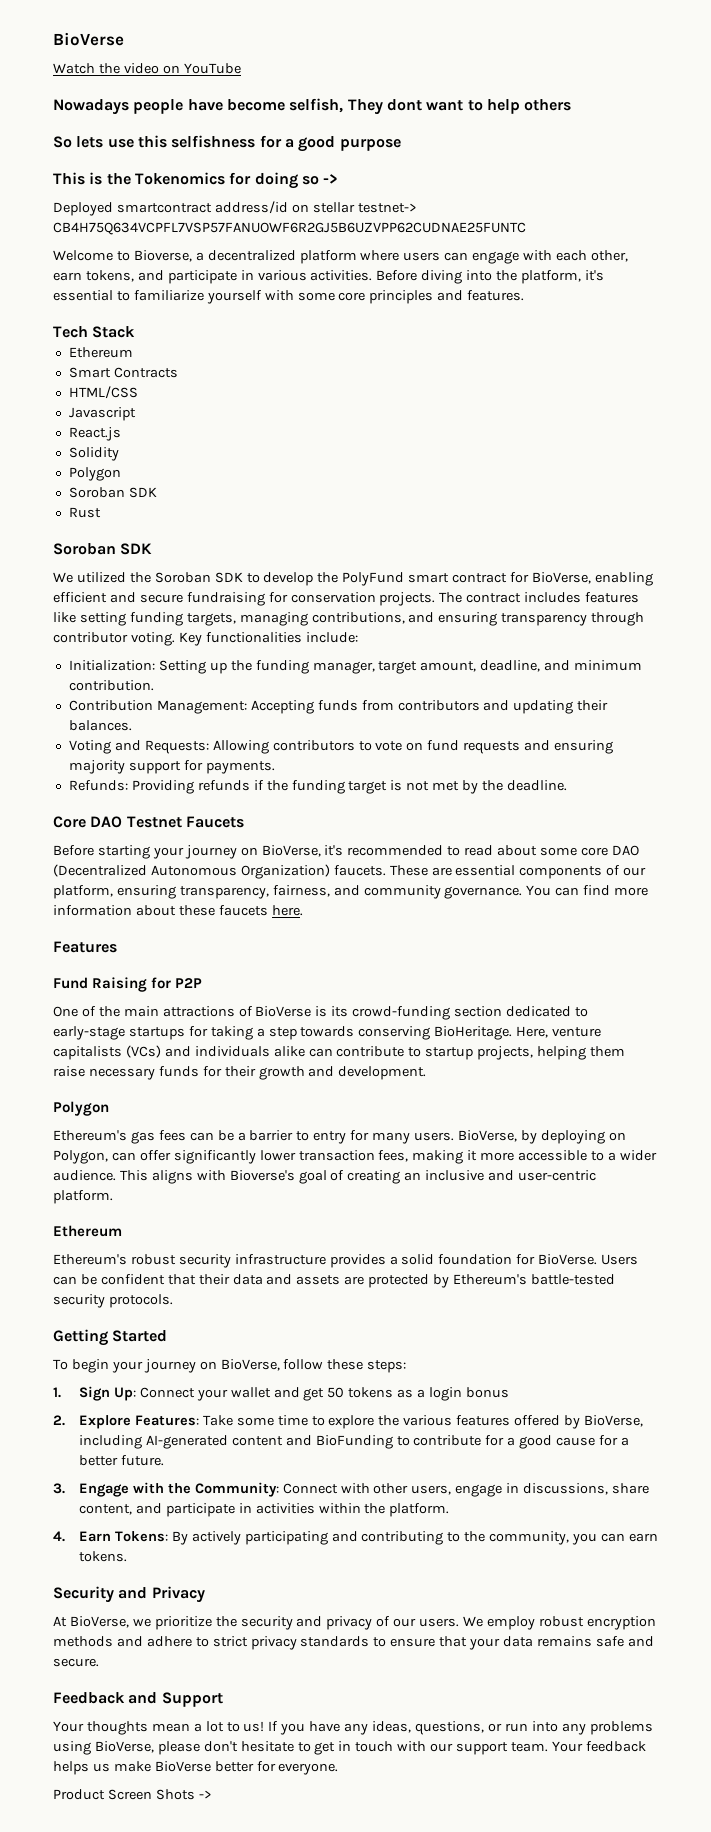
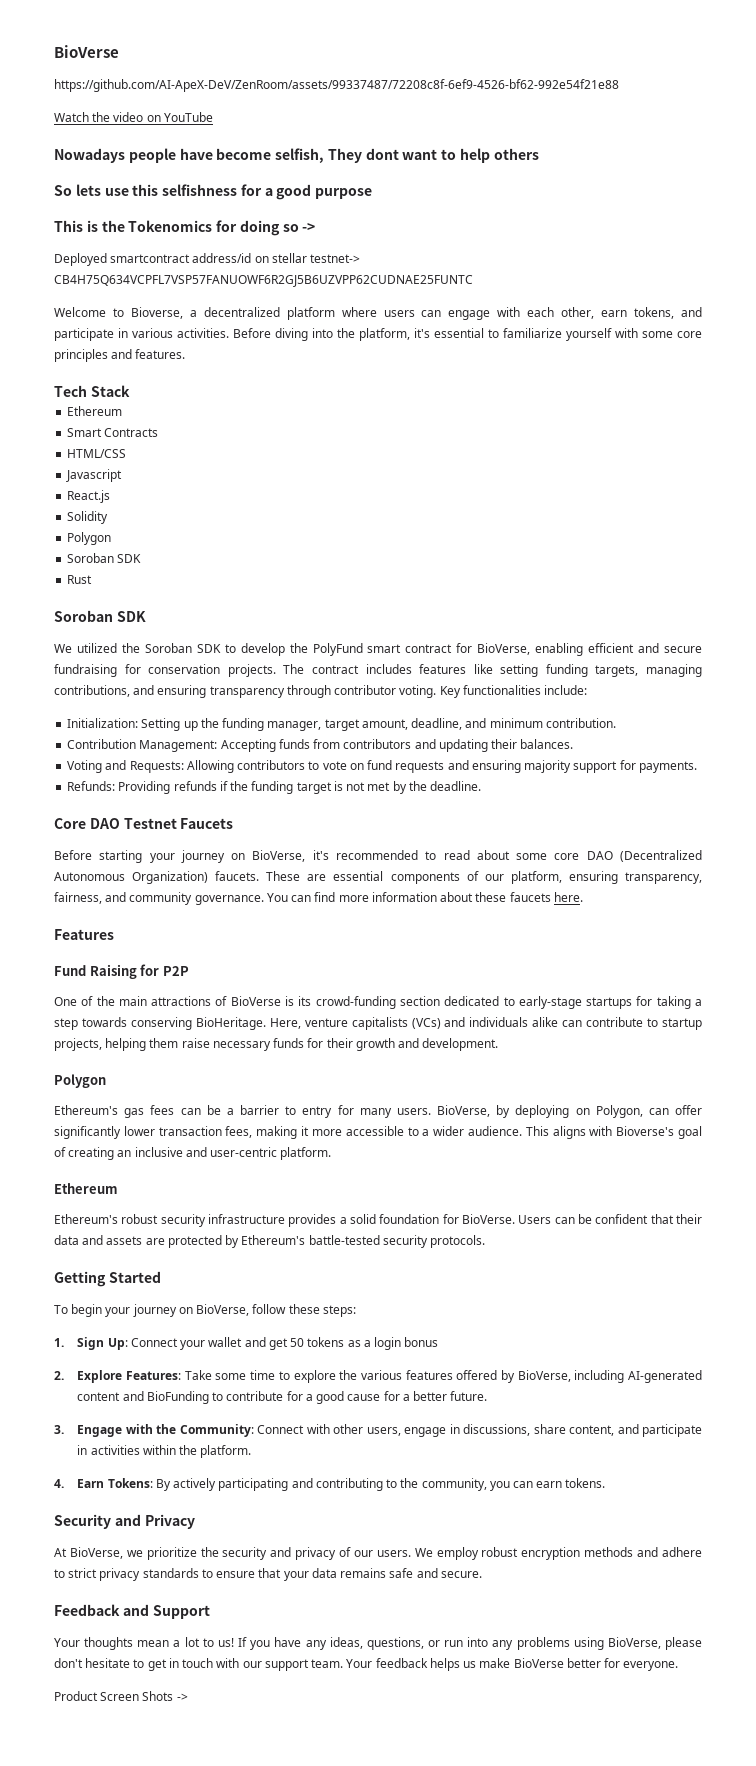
[53,32,124,46] BioVerse -> [54,45,119,58] [54,79,619,92] BioVerse // https://github.com/AI-ApeX-DeV/ZenRoom/assets/99337487/72208c8f-6ef9-4526-bf62-992e54f21e88

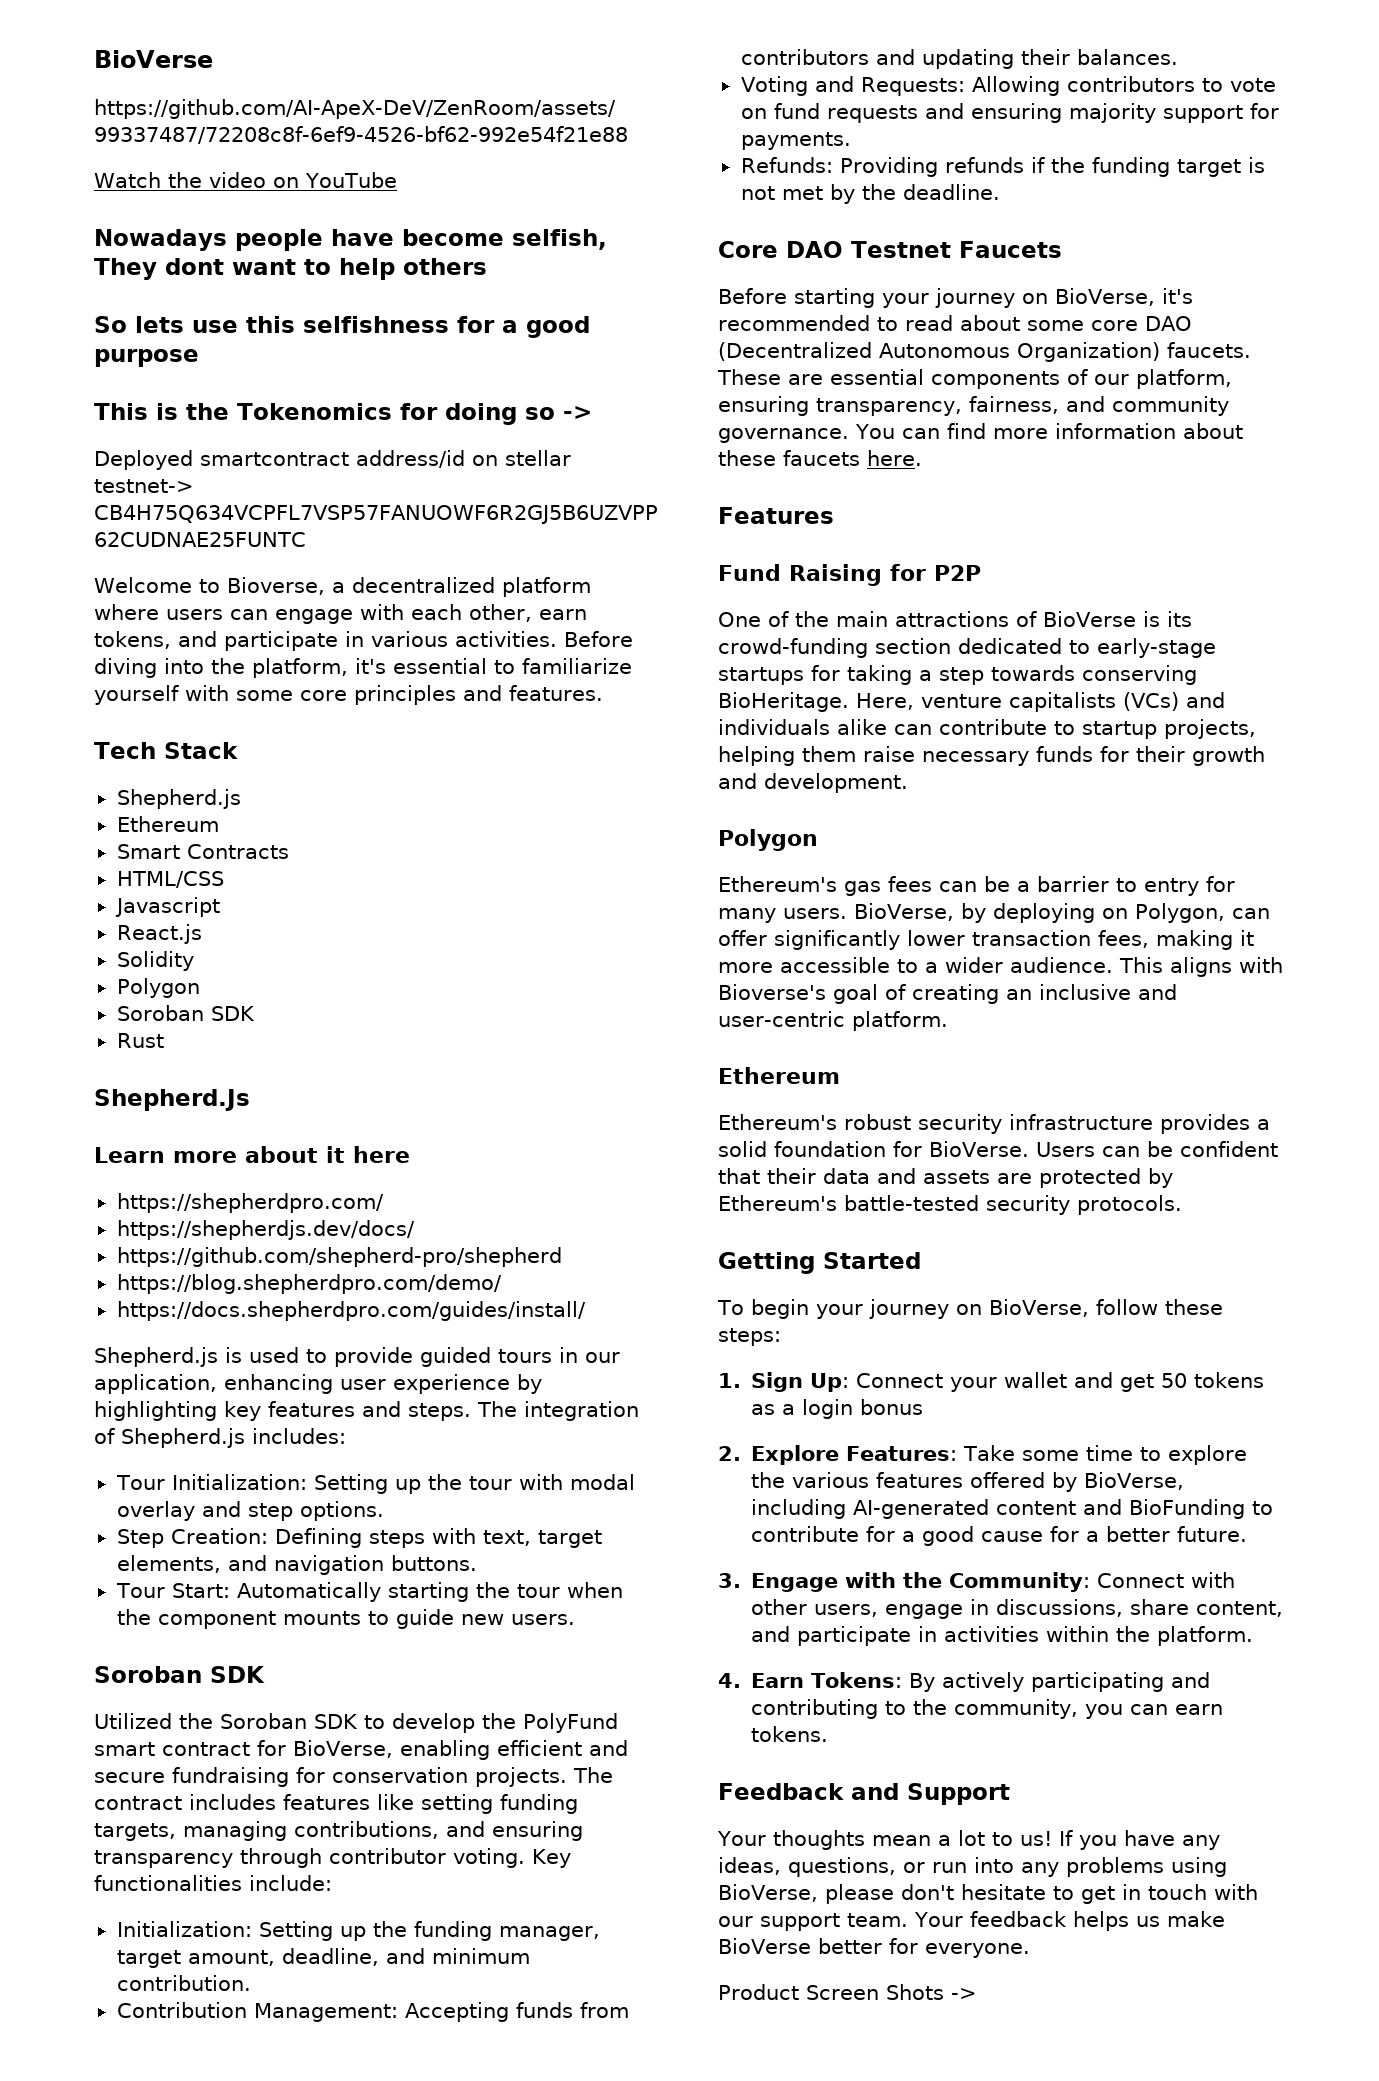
(130, 391) none -> [116,789,241,809] // Shepherd.js
[54,610,146,622] [54,643,117,653] // Soroban SDK // We utilized -> [94,1089,250,1111] [94,1146,410,1163] [116,1193,384,1213] [116,1220,415,1240] [116,1247,562,1267] [116,1274,502,1294] [116,1301,586,1321] [94,1347,620,1367] [94,1374,542,1394] [94,1401,639,1421] [94,1428,346,1448] [115,1474,635,1494] [116,1501,384,1521] [116,1528,602,1548] [116,1555,477,1575] [115,1582,623,1602] [116,1609,575,1629] [94,1666,265,1683] [94,1713,172,1729] // Shepherd.Js // Learn more about it here // https://shepherdpro.com/ // https://shepherdjs.dev/docs/ // https://github.com/shepherd-pro/shepherd // https://blog.shepherdpro.com/demo/ // https://docs.shepherdpro.com/guides/install/ // Shepherd.js is used to provide guided tours in our application, enhancing user experience by highlighting key features and steps. The integration of Shepherd.js includes: // Tour Initialization: Setting up the tour with modal overlay and step options. // Step Creation: Defining steps with text, target elements, and navigation buttons. // Tour Start: Automatically starting the tour when the component mounts to guide new users. // Soroban SDK // Utilized
[54,1514,195,1529] [54,1547,702,1560] [54,1568,482,1581] // Security and Privacy // At BioVerse, we prioritize the security and privacy of our users. We employ robust encryption methods and adhere to strict privacy standards to ensure that your data remains safe and secure. -> (829, 1734) none

